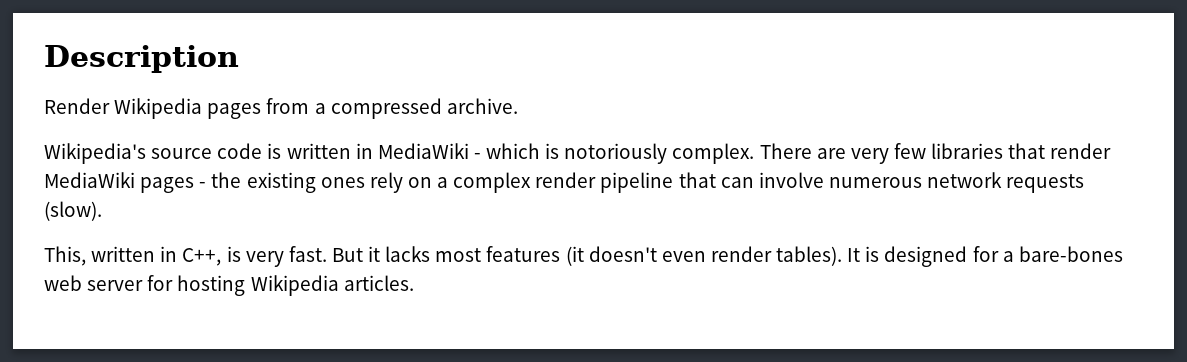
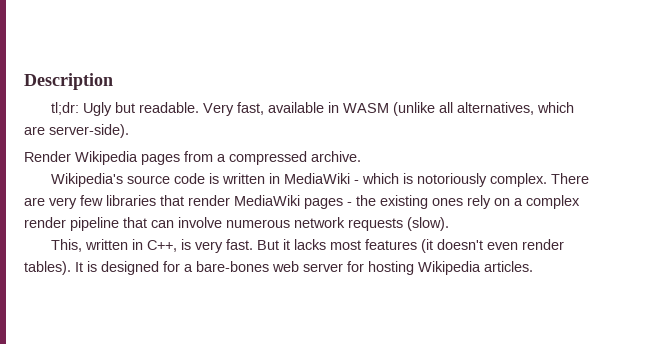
(239, 59) none -> [50,102,574,116] [24,124,129,138] // tl;dr: Ugly but readable. Very fast, available in WASM (unlike all alternatives, which are server-side).

